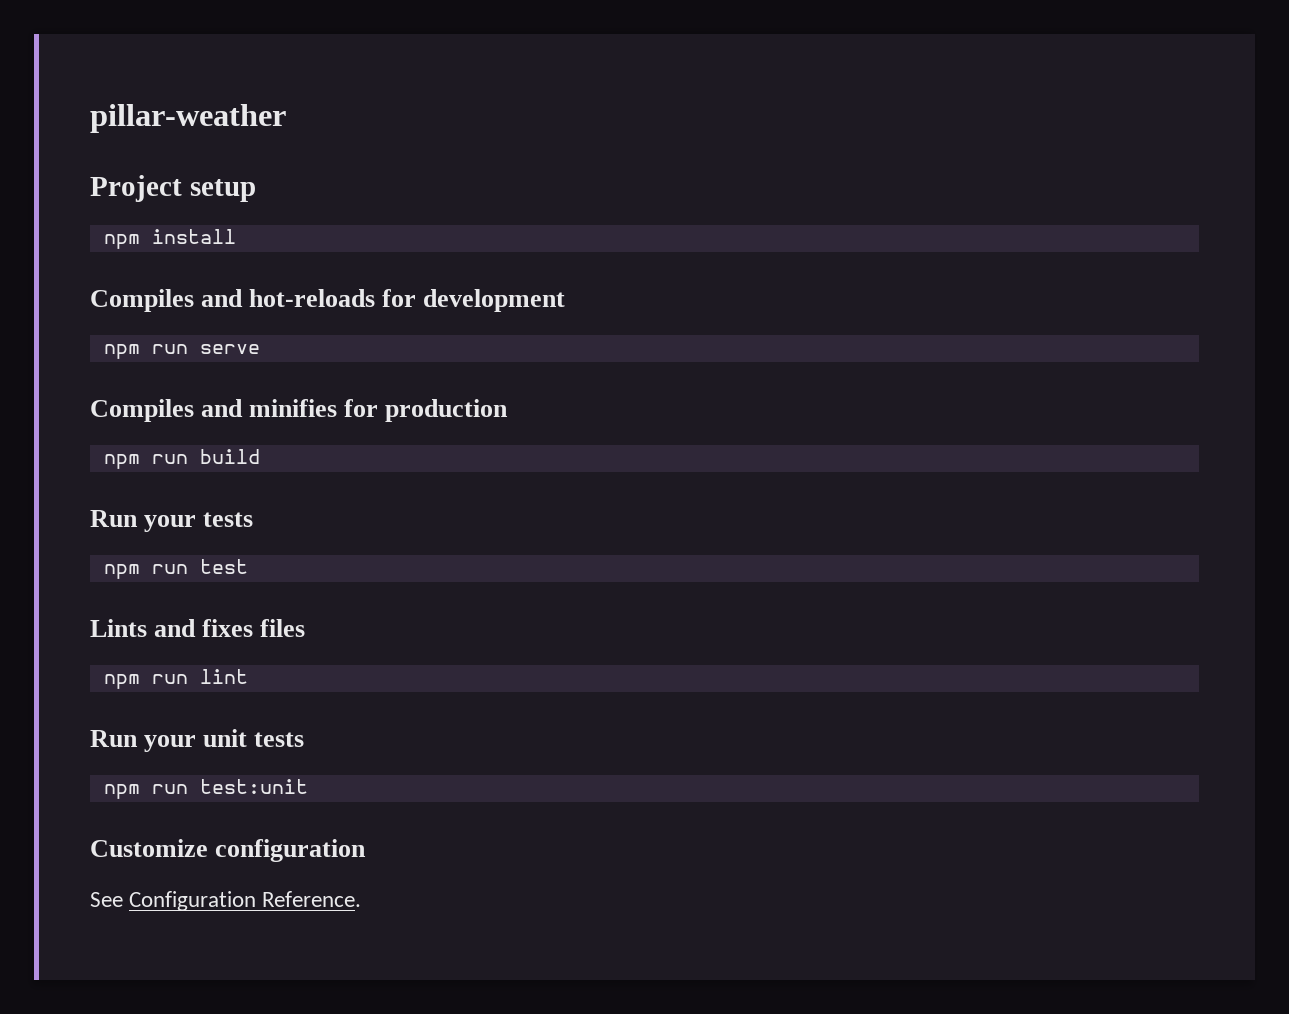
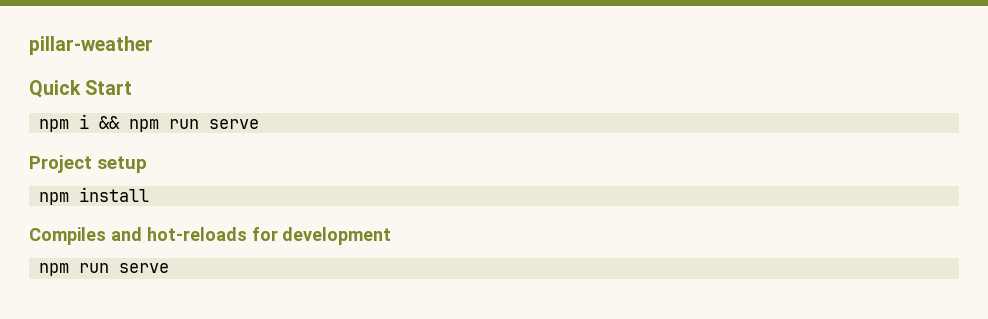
(286, 118) none -> [29,80,133,98] [38,114,259,132] // Quick Start // npm i && npm run serve
[90,399,509,422] [103,449,260,469] [90,510,254,532] [103,559,248,579] [90,619,306,637] [103,669,248,689] [90,729,305,752] [103,779,308,799] [90,839,367,862] [90,891,362,911] // Compiles and minifies for production // npm run build // Run your tests // npm run test // Lints and fixes files // npm run lint // Run your unit tests // npm run test:unit // Customize configuration // See Configuration Reference. -> (169, 268) none

